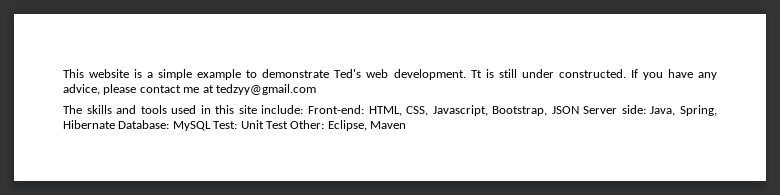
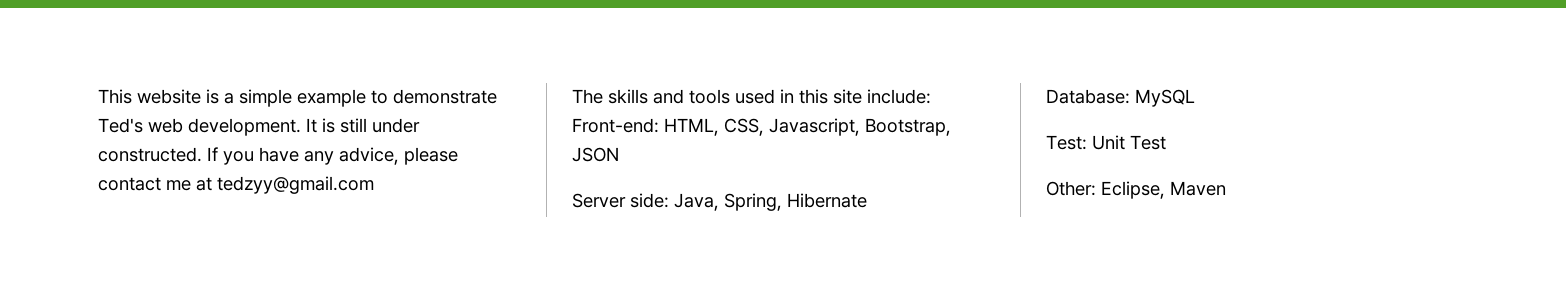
[470,70,482,78] Tt -> [306,118,317,133] It
(579, 110) none -> (619, 154) //
(115, 124) none -> (867, 200) //
(211, 126) none -> (1195, 98) //
(288, 125) none -> (1166, 142) //

